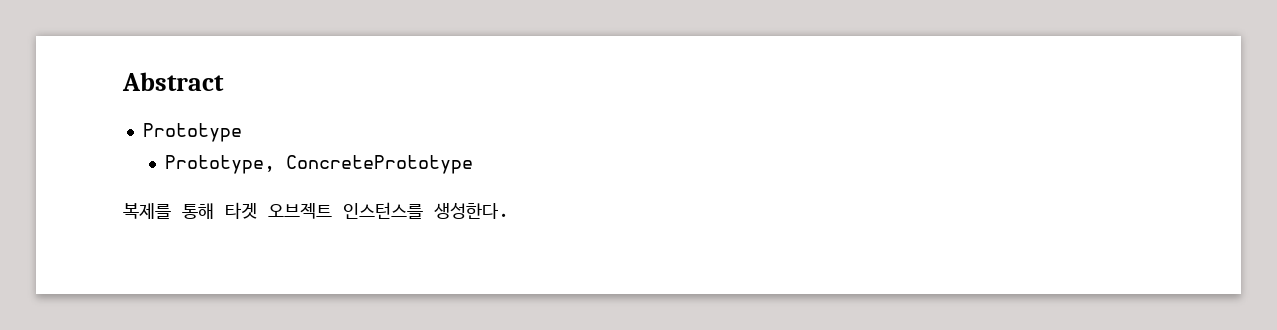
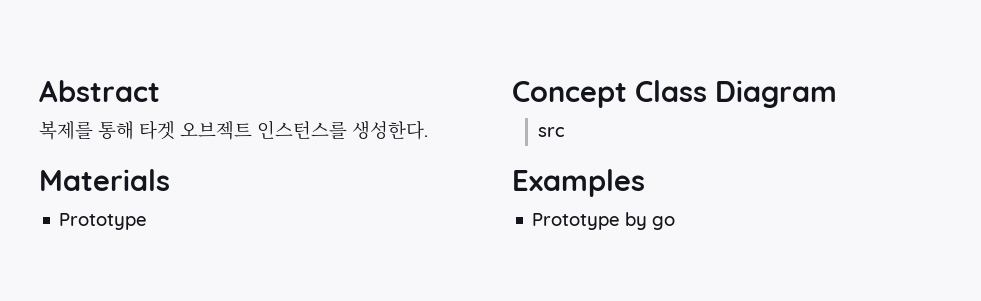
[142,123,242,142] [164,155,473,174] // Prototype // Prototype, ConcretePrototype -> (160, 91) none
(509, 211) none -> [39,169,170,191] [59,213,148,230] [512,80,837,108] [537,127,565,137] [512,169,645,197] [532,212,676,230] // Materials // Prototype // Concept Class Diagram // src // Examples // Prototype by go

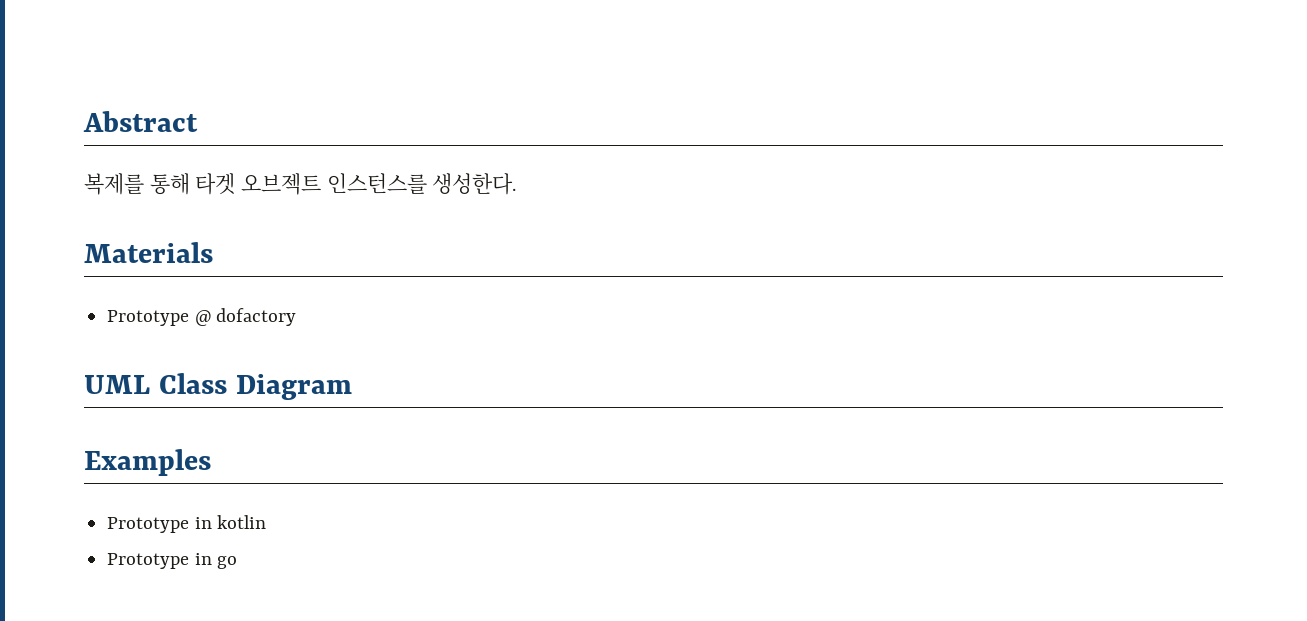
[512,81,627,108] // Concept -> [194,308,297,326] [84,375,150,394] @ dofactory // UML
[537,127,565,137] // src -> (352, 387) none
[625,212,648,230] by -> [194,515,267,529] [107,553,212,569] in kotlin // Prototype in

